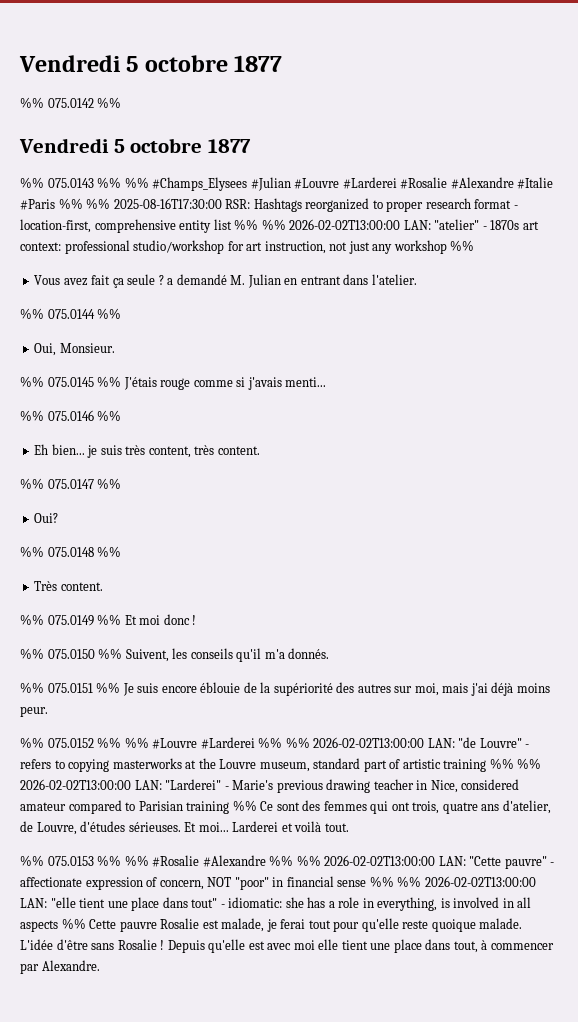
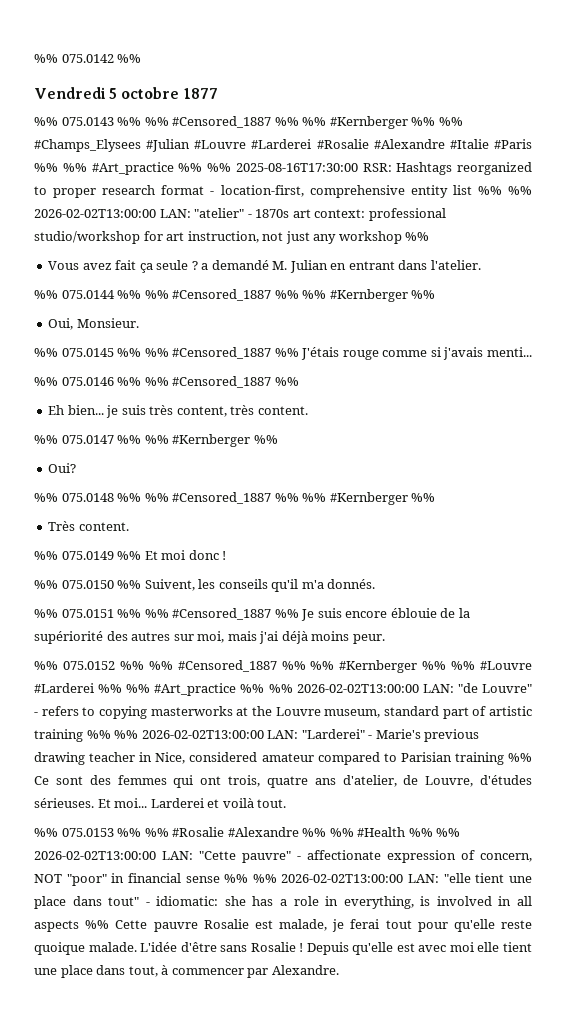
[19,55,283,72] Vendredi 5 octobre 1877 // -> (34, 58) none
(149, 182) none -> [172,116,463,129] #Censored_1887 %% %% #Kernberger %% %%
(111, 203) none -> [91,162,231,175] #Art_practice %% %%
(122, 313) none -> [144,289,436,302] %% #Censored_1887 %% %% #Kernberger %%
(122, 381) none -> [144,347,299,359] %% #Censored_1887 %%
(122, 415) none -> [144,376,299,388] %% #Censored_1887 %%
(122, 483) none -> [144,434,278,447] %% #Kernberger %%
(122, 551) none -> [144,492,436,505] %% #Censored_1887 %% %% #Kernberger %%
(121, 687) none -> [144,608,299,620] %% #Censored_1887 %%
(149, 742) none -> [177,660,476,673] #Censored_1887 %% %% #Kernberger %% %%
(310, 742) none -> [154,683,293,696] #Art_practice %% %%
(321, 860) none -> [357,827,461,837] #Health %% %%

